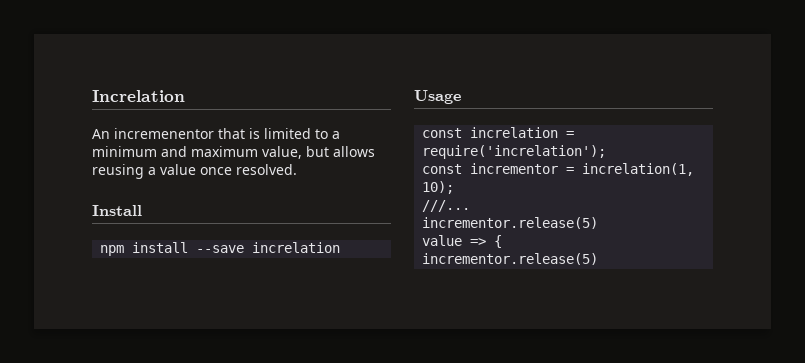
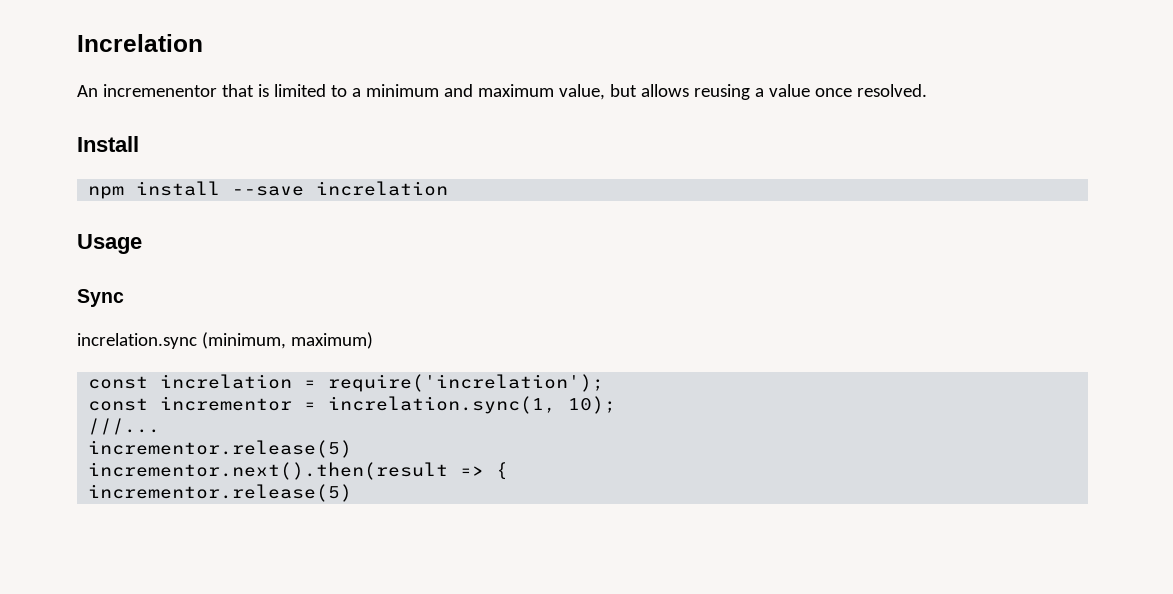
(461, 97) none -> [77,289,124,307] [77,332,373,349] // Sync // increlation.sync (minimum, maximum)
[582,163,695,176] increlation(1, -> [328,396,557,414] increlation.sync(1,
[422,235,463,246] value -> [88,462,449,480] incrementor.next().then(result

